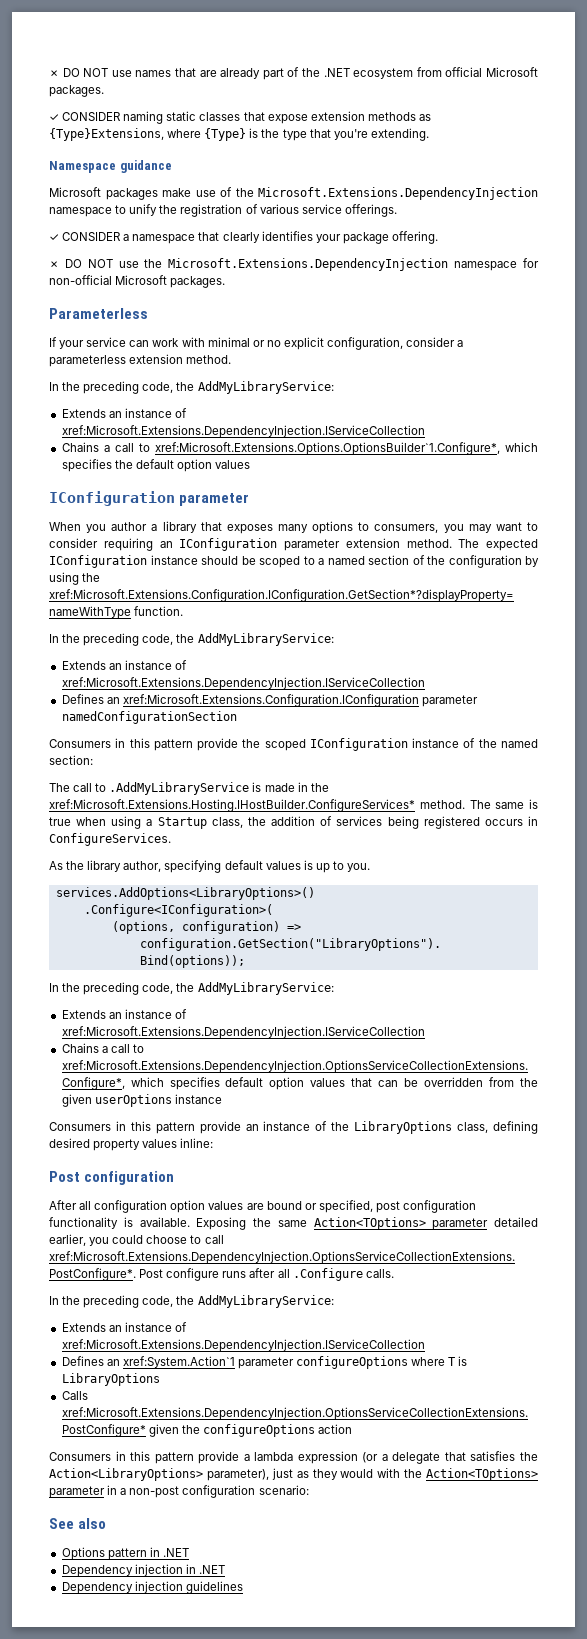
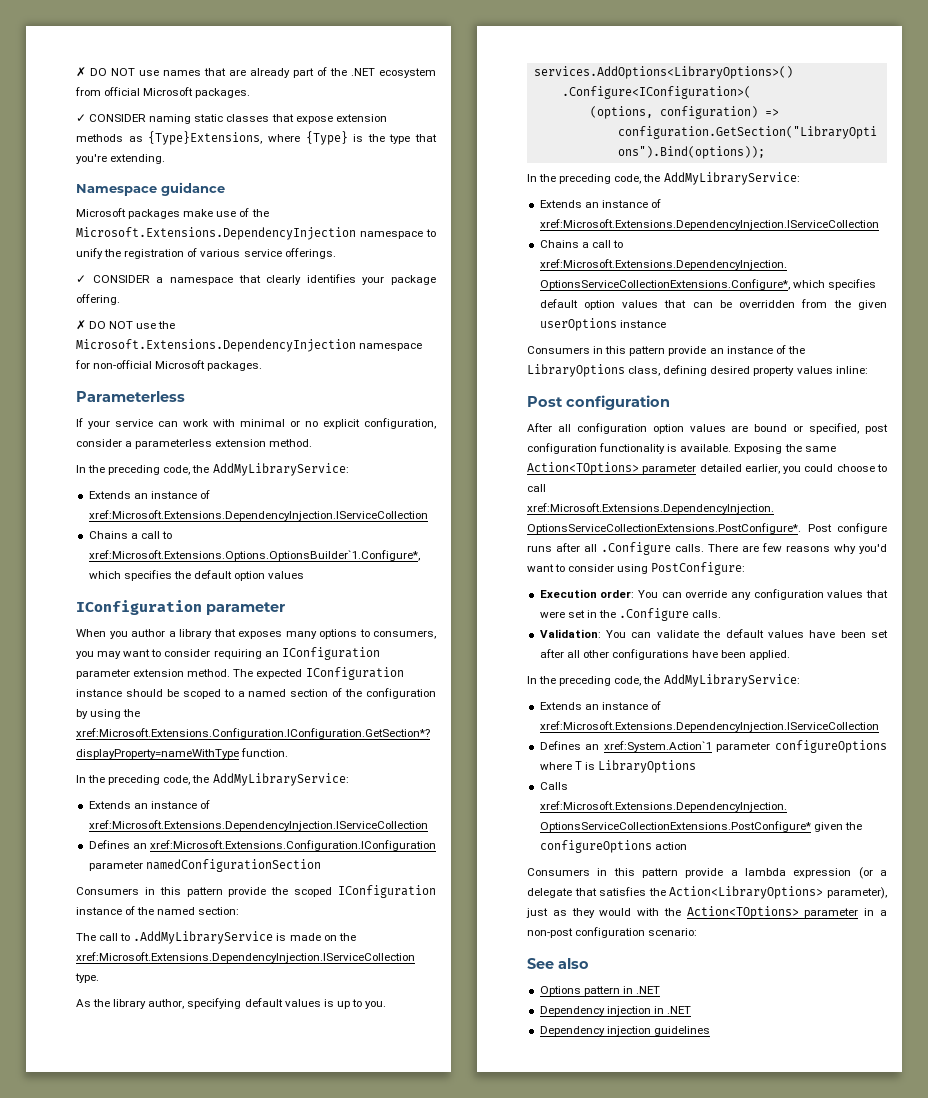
[297,782,329,792] [49,799,538,812] [49,816,538,829] [49,833,171,846] in the xref:Microsoft.Extensions.Hosting.IHostBuilder.ConfigureServices* method. The same is true when using a Startup class, the addition of services being registered occurs in ConfigureServices. -> [323,933,356,941] [76,952,415,963] [75,973,99,983] on the xref:Microsoft.Extensions.DependencyInjection.IServiceCollection type.
(394, 1273) none -> [708,543,887,554] [527,562,746,575] [539,589,888,600] [539,608,722,621] [539,629,888,638] [539,649,791,660] There are few reasons why you'd want to consider using PostConfigure: // Execution order: You can override any configuration values that were set in the .Configure calls. // Validation: You can validate the default values have been set after all other configurations have been applied.

